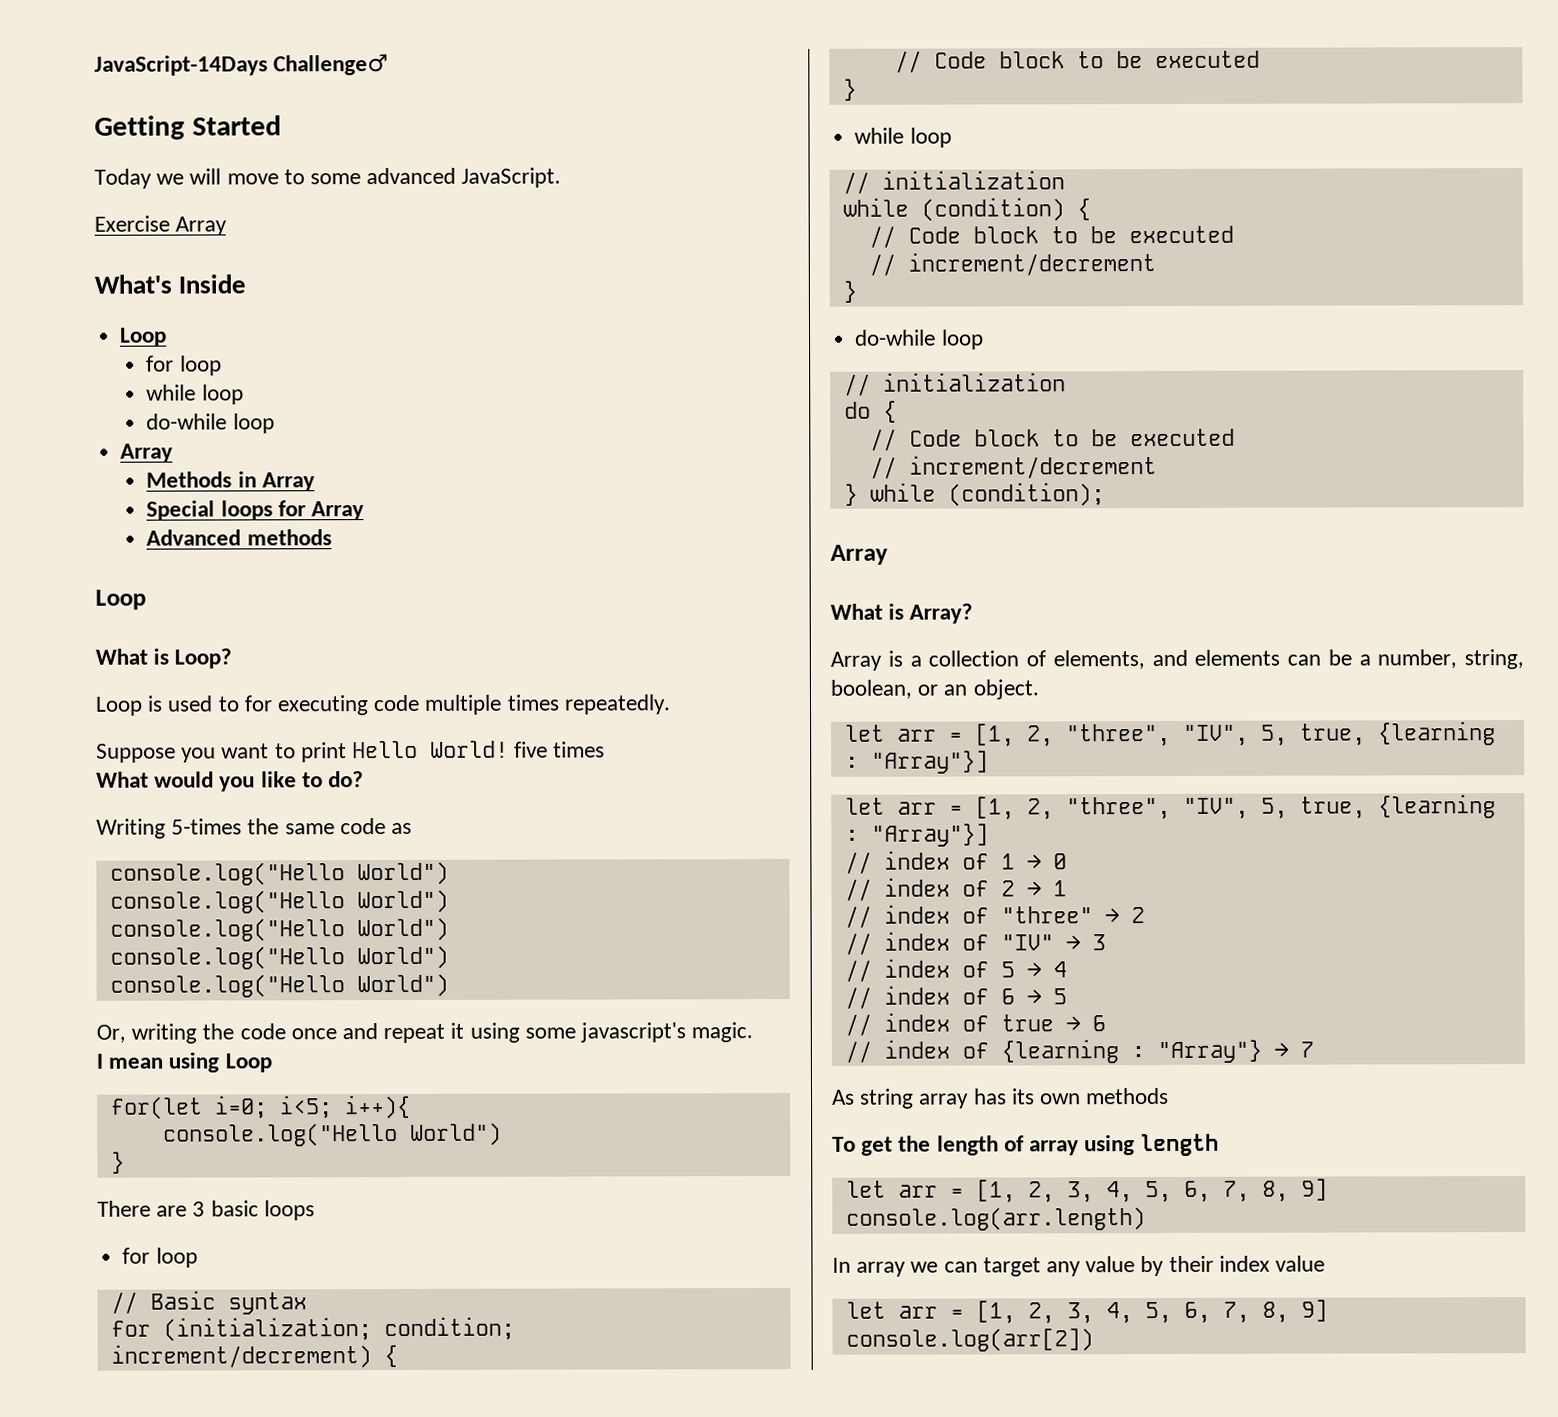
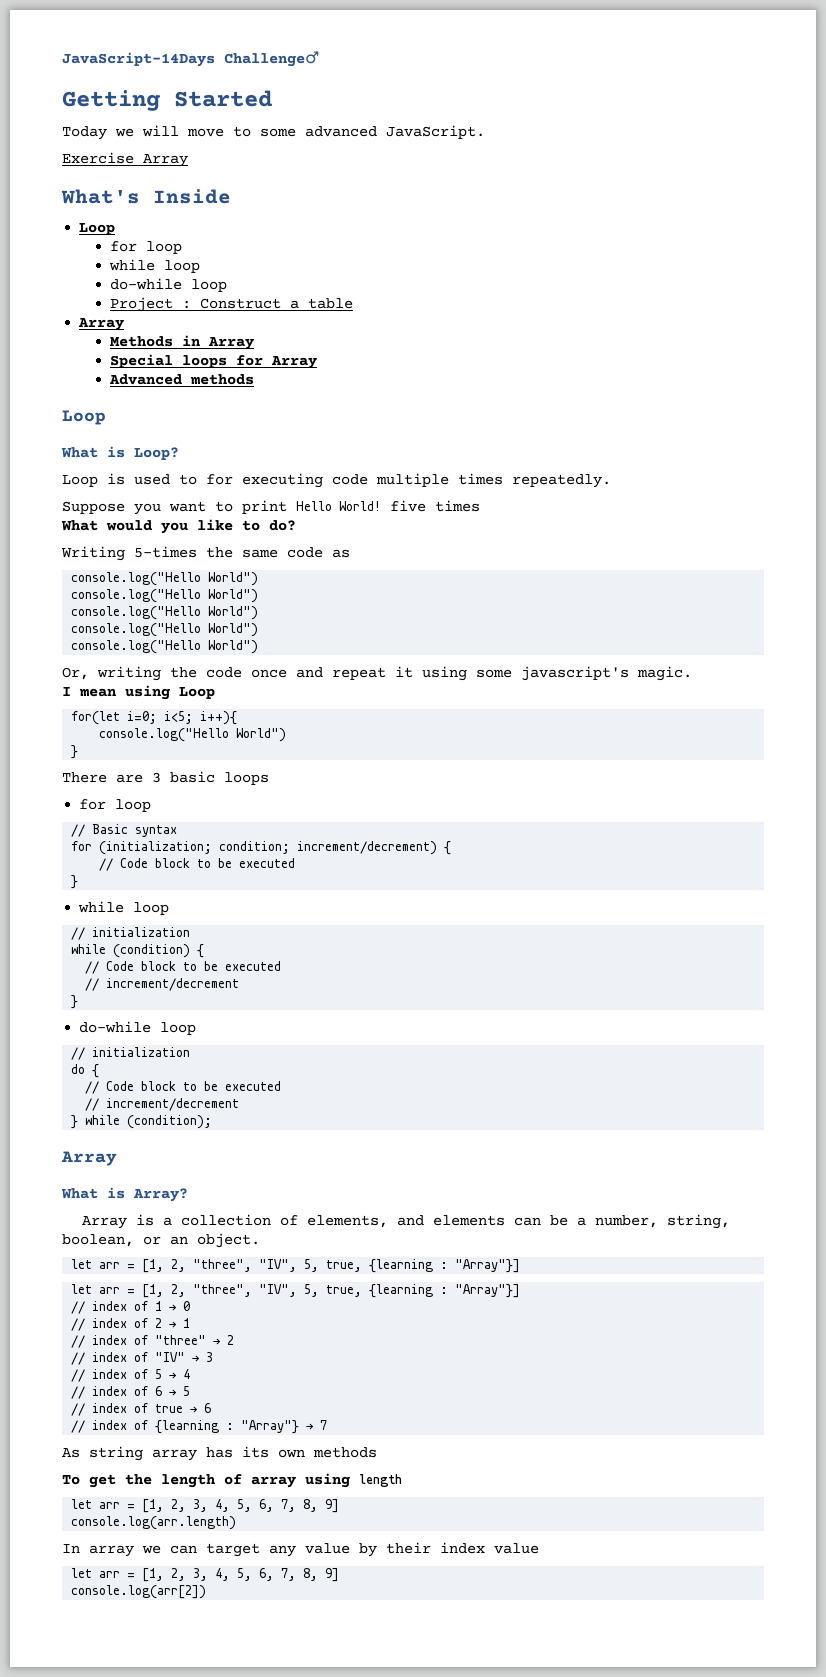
(275, 423) none -> [110,297,354,312] // Project : Construct a table

